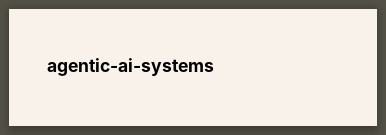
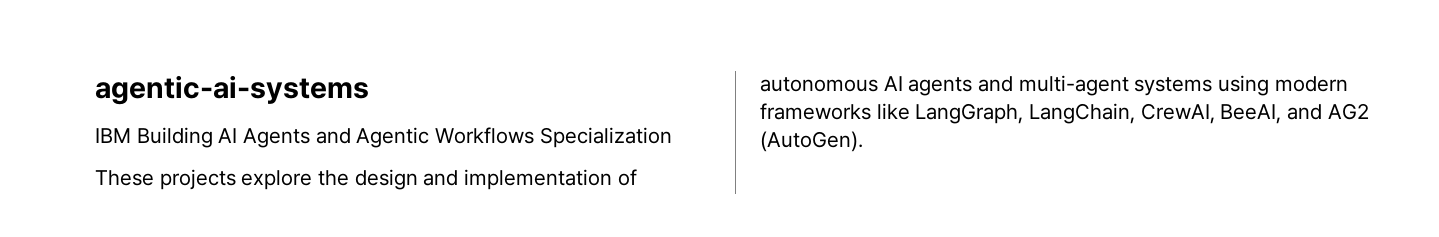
(214, 67) none -> [95,127,672,148] [95,169,637,190] [760,75,1348,96] [760,103,1369,124] [760,131,863,152] // IBM Building AI Agents and Agentic Workflows Specialization // These projects explore the design and implementation of autonomous AI agents and multi-agent systems using modern frameworks like LangGraph, LangChain, CrewAI, BeeAI, and AG2 (AutoGen).

